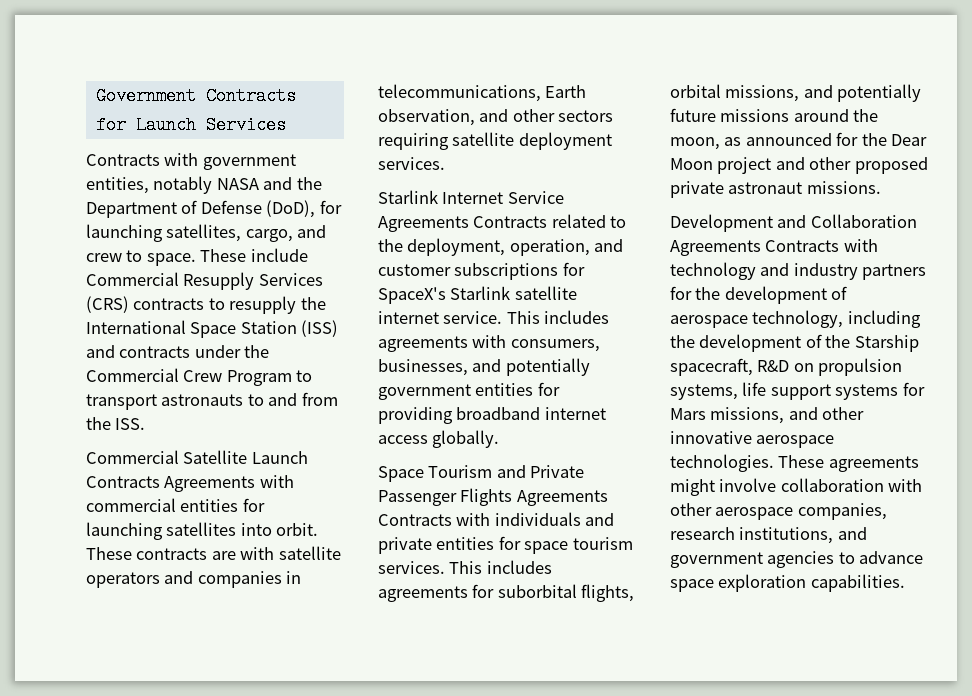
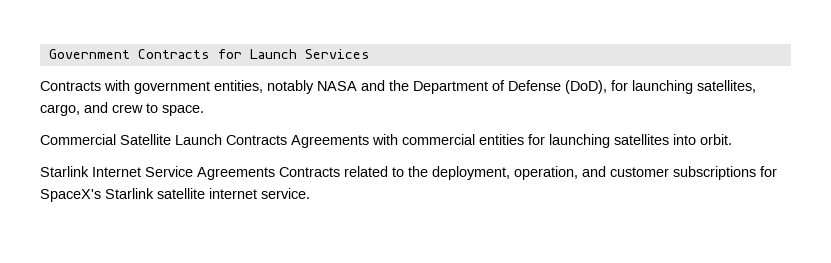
[200,248,308,262] [86,272,323,290] [86,296,326,314] [86,320,339,338] [86,345,270,358] [86,368,313,386] [86,392,338,410] [86,417,146,430] These include Commercial Resupply Services (CRS) contracts to resupply the International Space Station (ISS) and contracts under the Commercial Crew Program to transport astronauts to and from the ISS. -> (204, 110) none
[86,546,341,560] [86,571,302,588] [378,84,587,102] [378,109,614,126] [378,132,612,150] [378,157,445,170] These contracts are with satellite operators and companies in telecommunications, Earth observation, and other sectors requiring satellite deployment services. -> (732, 139) none
[506,310,610,324] [378,335,600,352] [378,358,590,376] [378,382,560,400] [378,407,606,424] [378,430,500,448] [378,465,585,482] [378,488,608,506] [378,512,615,526] [378,536,633,554] [378,560,552,574] [378,584,635,602] [670,84,922,102] [670,108,879,122] [670,132,928,150] [670,157,928,174] [670,181,881,198] [670,214,917,232] [670,239,878,256] [670,262,927,280] [670,286,848,304] [670,310,921,328] [670,334,919,352] [670,358,903,376] [670,382,925,400] [670,407,865,424] [670,431,835,448] [670,454,919,472] [670,478,923,496] [670,503,887,520] [670,527,867,544] [670,551,924,568] [670,574,905,592] This includes agreements with consumers, businesses, and potentially government entities for providing broadband internet access globally. // Space Tourism and Private Passenger Flights Agreements Contracts with individuals and private entities for space tourism services. This includes agreements for suborbital flights, orbital missions, and potentially future missions around the moon, as announced for the Dear Moon project and other proposed private astronaut missions. // Development and Collaboration Agreements Contracts with technology and industry partners for the development of aerospace technology, including the development of the Starship spacecraft, R&D on propulsion systems, life support systems for Mars missions, and other innovative aerospace technologies. These agreements might involve collaboration with other aerospace companies, research institutions, and government agencies to advance space exploration capabilities. -> (310, 193) none

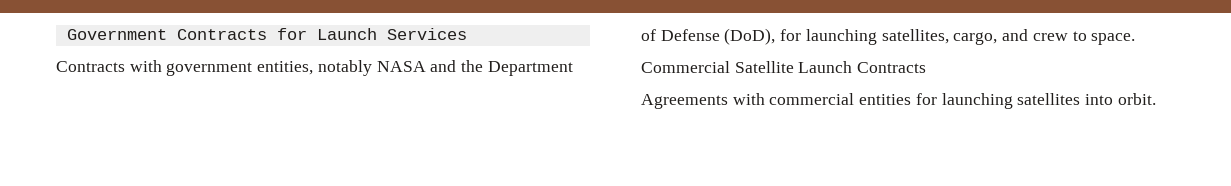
(287, 140) none -> (927, 67) //
[40,166,777,180] [40,188,310,202] // Starlink Internet Service Agreements Contracts related to the deployment, operation, and customer subscriptions for SpaceX's Starlink satellite internet service. -> (1156, 99) none

